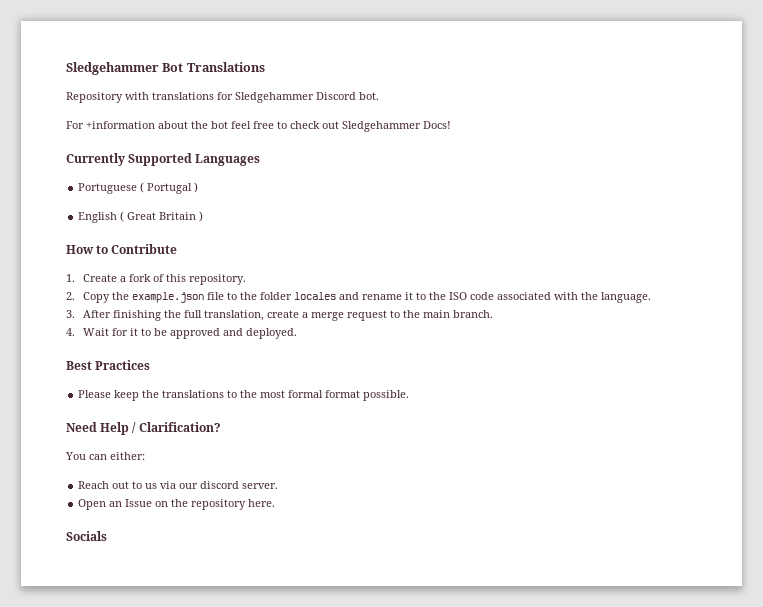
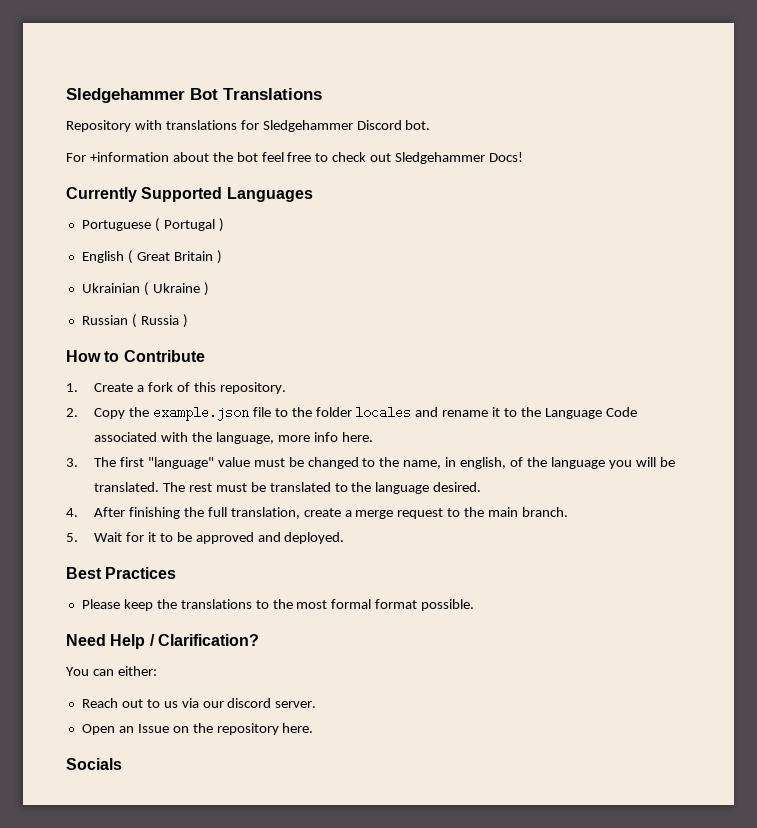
(204, 216) none -> [81,282,209,296] [81,314,188,328] // Ukrainian ( Ukraine ) // Russian ( Russia )
[449,292,495,300] ISO code -> [544,407,637,419] Language Code
[601,292,652,303] [66,310,75,318] language. // 3. -> [215,432,373,444] [66,457,675,469] [94,482,482,494] [66,508,78,517] language, more info here. // 3. The first "language" value must be changed to the name, in english, of the language you will be translated. The rest must be translated to the language desired. // 4.
[66,328,75,336] 4. -> [66,533,78,542] 5.

